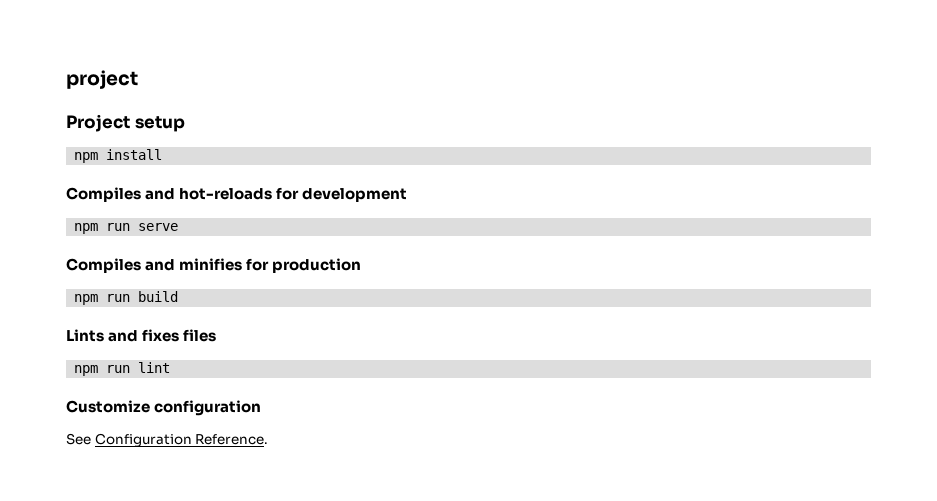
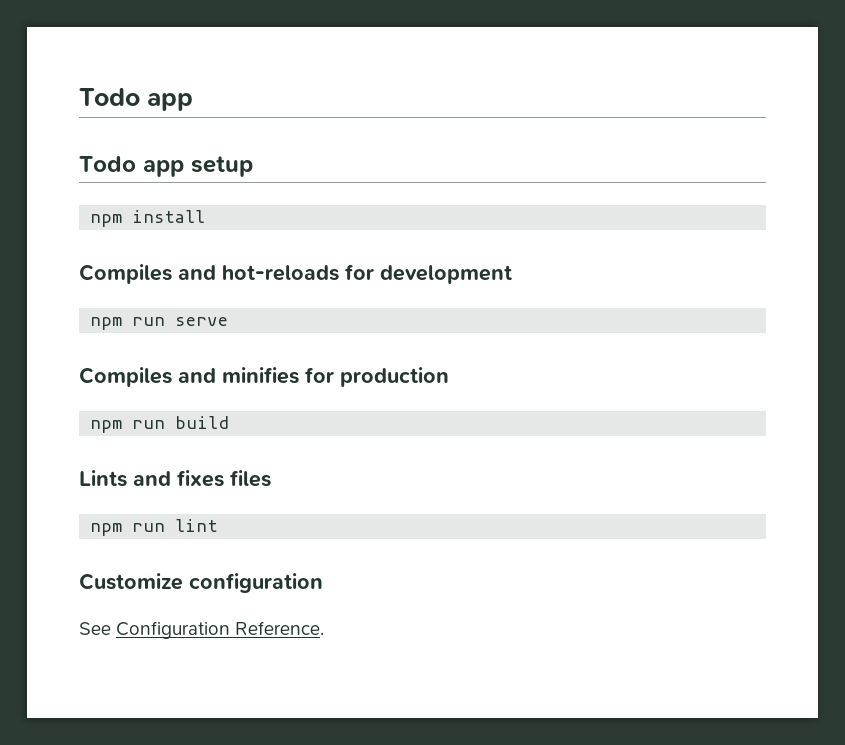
[66,70,138,89] [66,114,130,132] project // Project -> [79,88,194,111] [79,156,184,177] Todo app // Todo app

